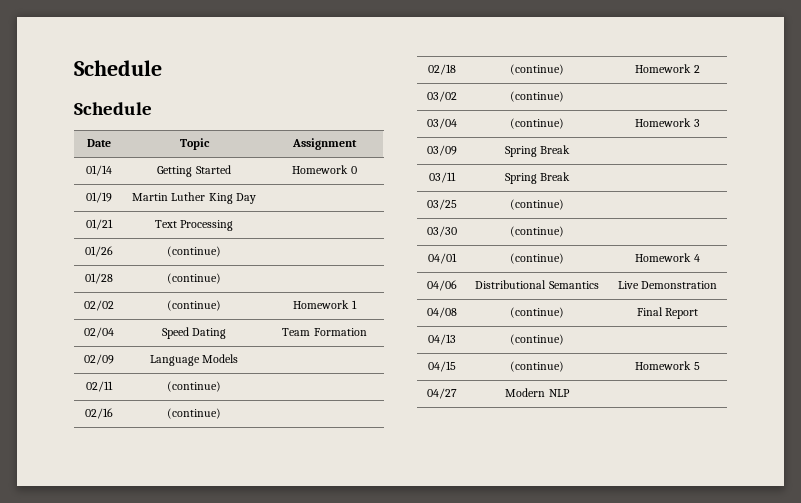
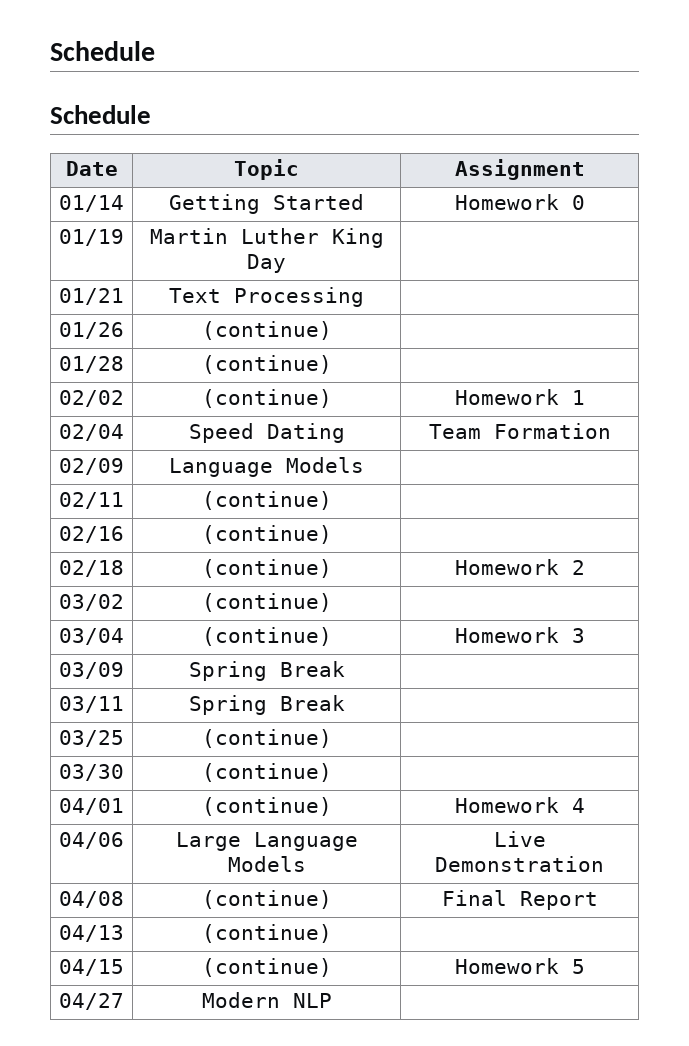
[475,280,599,289] Distributional Semantics -> [175,832,358,851] [227,856,306,872] Large Language Models

